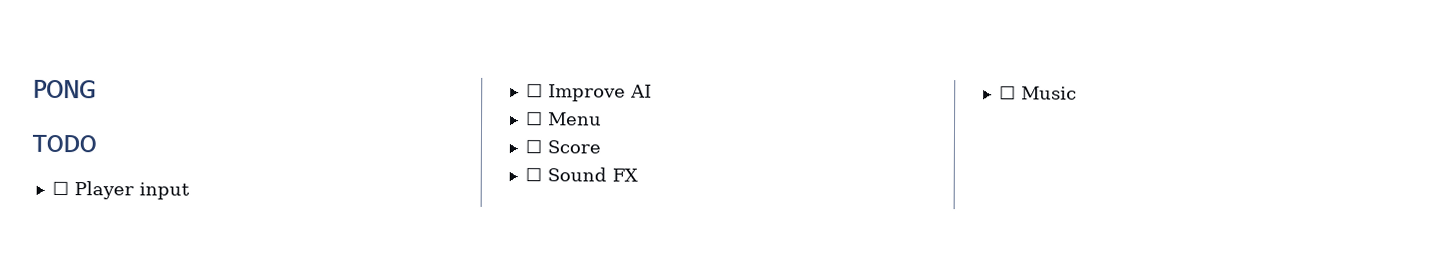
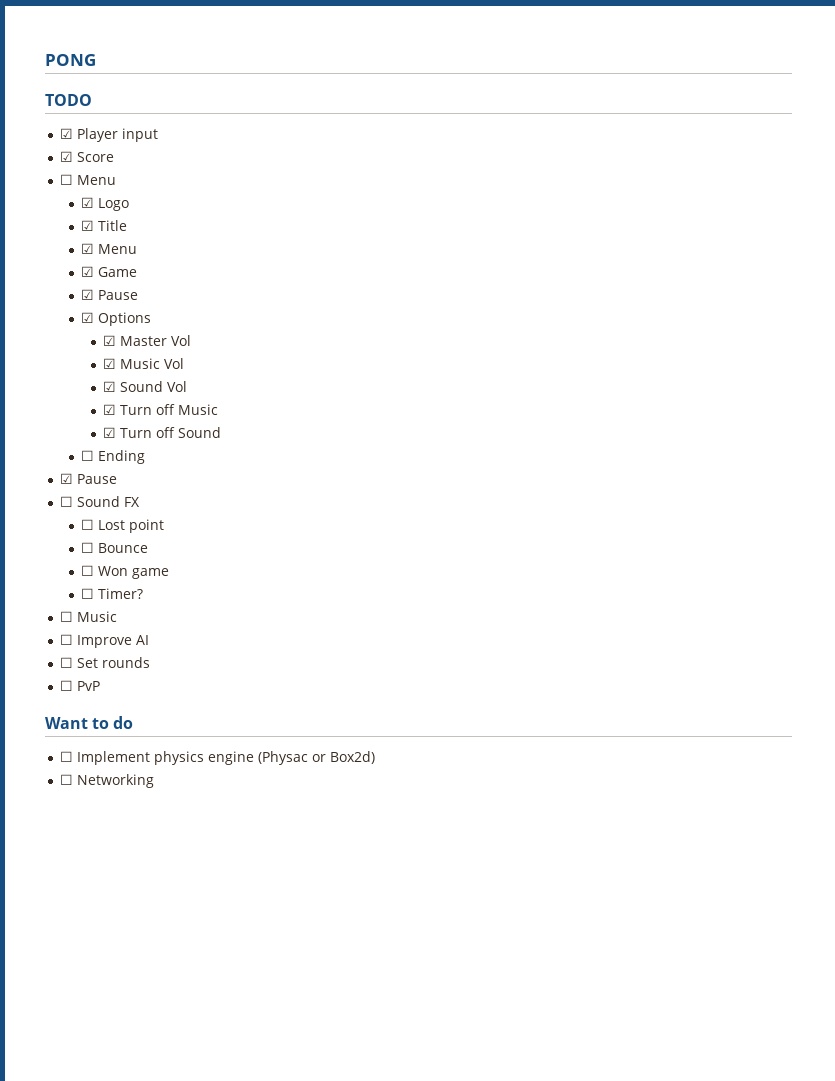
[51,180,69,196] ☐ -> [59,128,73,139] ☑
(190, 191) none -> [59,151,114,162] [59,174,116,185] [81,197,130,211] [81,220,128,231] [81,243,138,254] [81,266,138,277] [81,289,139,300] [81,312,152,326] [102,335,191,346] [102,358,184,369] [102,381,187,392] [102,404,218,415] [102,427,221,438] [81,450,146,464] [59,473,117,484] [59,496,140,507] [81,519,165,533] [81,542,149,553] [81,565,170,579] [81,588,144,599] [59,611,117,622] // ☑ Score // ☐ Menu // ☑ Logo // ☑ Title // ☑ Menu // ☑ Game // ☑ Pause // ☑ Options // ☑ Master Vol // ☑ Music Vol // ☑ Sound Vol // ☑ Turn off Music // ☑ Turn off Sound // ☐ Ending // ☑ Pause // ☐ Sound FX // ☐ Lost point // ☐ Bounce // ☐ Won game // ☐ Timer? // ☐ Music
[547,112,602,126] [524,139,601,154] [524,167,638,182] [998,85,1077,100] Menu // ☐ Score // ☐ Sound FX // ☐ Music -> [76,657,150,668] [59,680,100,691] [45,716,134,729] [59,751,375,765] [59,774,154,788] Set rounds // ☐ PvP // Want to do // ☐ Implement physics engine (Physac or Box2d) // ☐ Networking

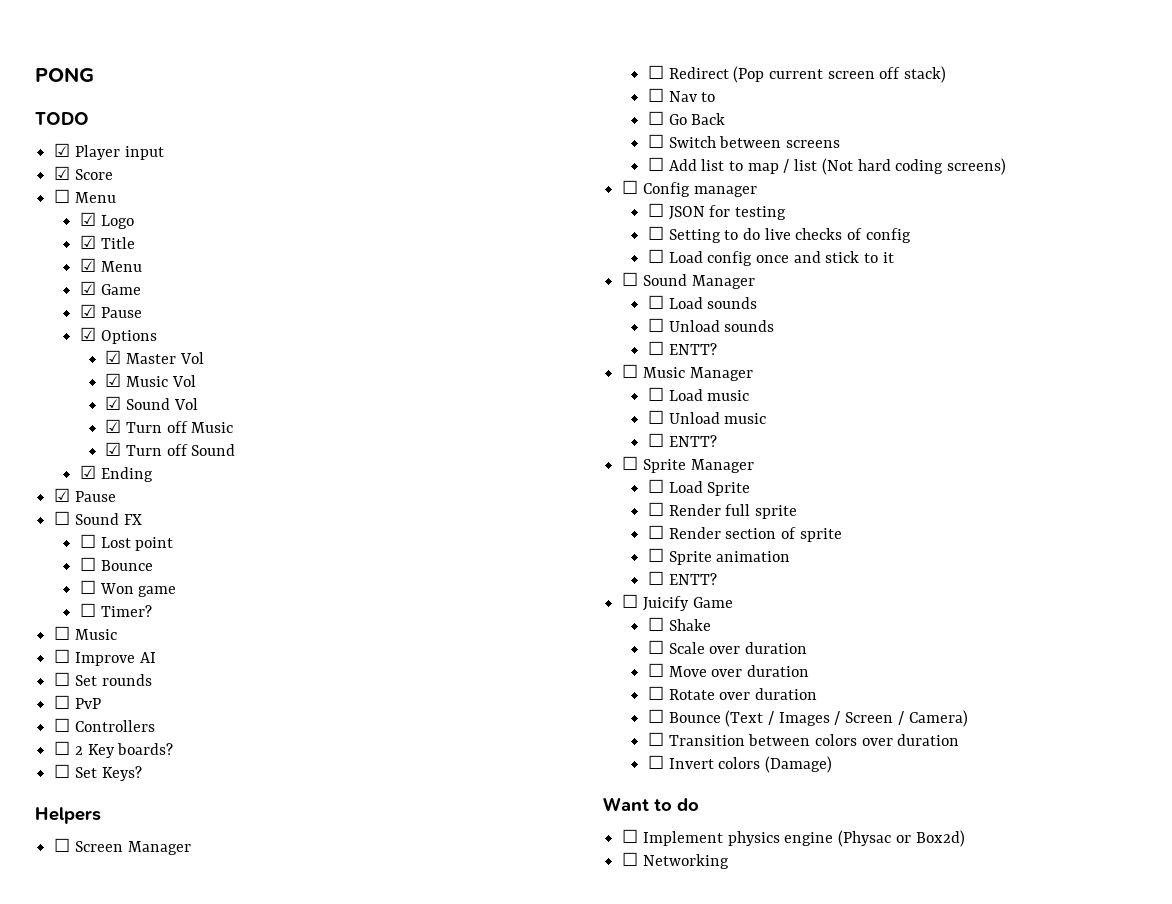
[81,450,95,461] ☐ -> [79,465,96,479] ☑
(100, 686) none -> [54,718,155,732] [54,741,174,758] [54,764,142,781] [35,807,101,824] [54,838,191,855] [647,65,947,83] [647,88,716,102] [647,111,726,125] [647,134,840,148] [647,157,1007,175] [622,180,757,197] [647,203,786,220] [647,226,911,243] [647,249,894,266] [622,272,755,289] [647,295,758,309] [647,318,775,332] [647,341,717,355] [622,364,753,381] [647,387,750,401] [647,410,767,424] [647,433,717,447] [622,456,754,473] [647,479,751,496] [647,502,797,519] [647,525,842,542] [647,548,791,565] [647,571,717,585] [622,594,733,611] [647,617,711,631] [647,640,807,654] [647,663,809,677] [647,686,817,700] [647,709,968,727] [647,732,960,746] [647,755,832,773] // ☐ Controllers // ☐ 2 Key boards? // ☐ Set Keys? // Helpers // ☐ Screen Manager // ☐ Redirect (Pop current screen off stack) // ☐ Nav to // ☐ Go Back // ☐ Switch between screens // ☐ Add list to map / list (Not hard coding screens) // ☐ Config manager // ☐ JSON for testing // ☐ Setting to do live checks of config // ☐ Load config once and stick to it // ☐ Sound Manager // ☐ Load sounds // ☐ Unload sounds // ☐ ENTT? // ☐ Music Manager // ☐ Load music // ☐ Unload music // ☐ ENTT? // ☐ Sprite Manager // ☐ Load Sprite // ☐ Render full sprite // ☐ Render section of sprite // ☐ Sprite animation // ☐ ENTT? // ☐ Juicify Game // ☐ Shake // ☐ Scale over duration // ☐ Move over duration // ☐ Rotate over duration // ☐ Bounce (Text / Images / Screen / Camera) // ☐ Transition between colors over duration // ☐ Invert colors (Damage)

